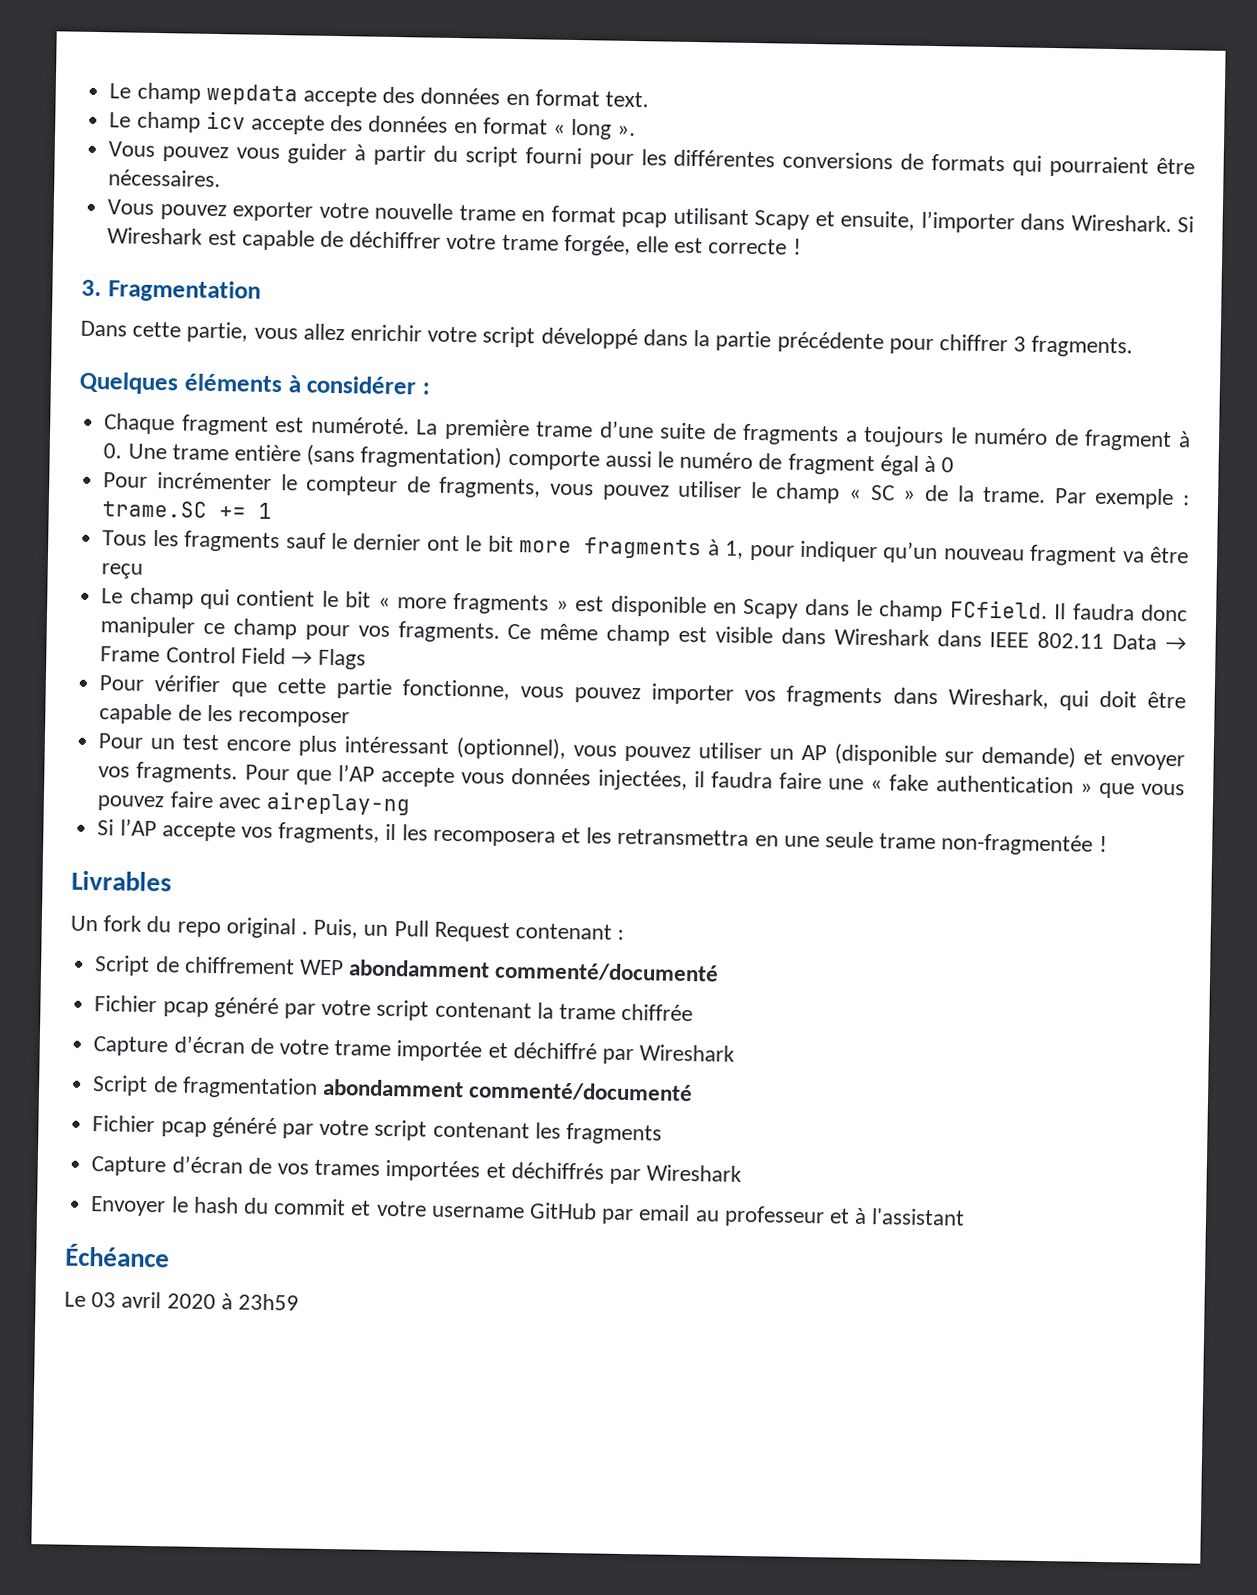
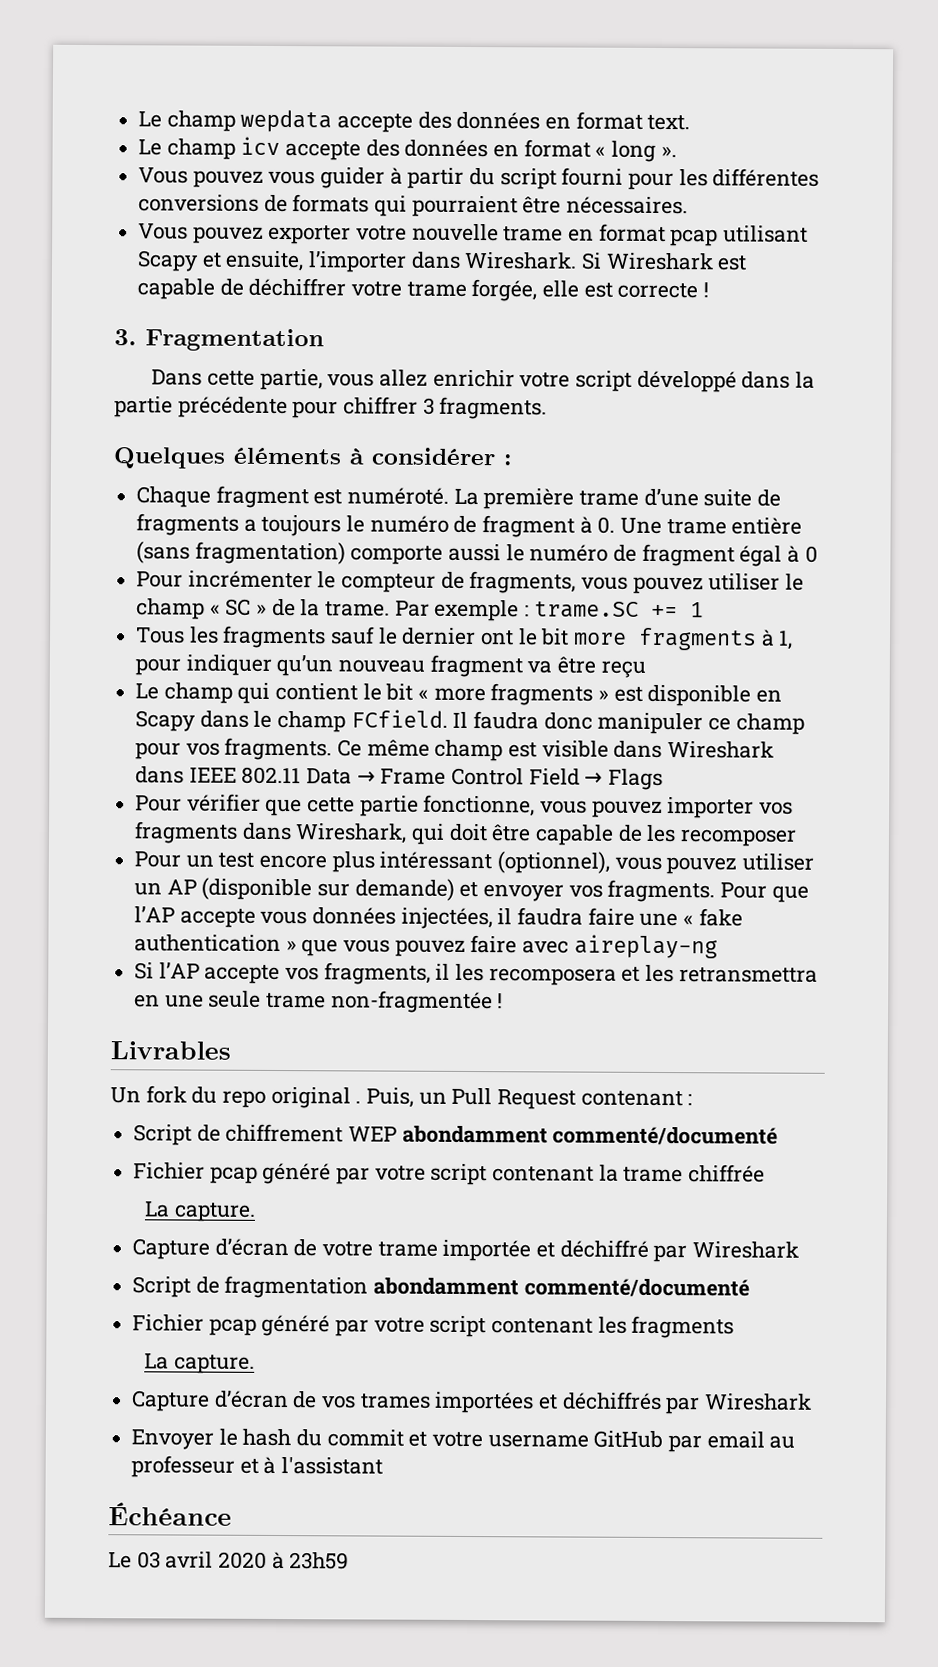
(694, 1012) none -> [144,1201,257,1222] // La capture.
(662, 1133) none -> [144,1353,256,1374] // La capture.

